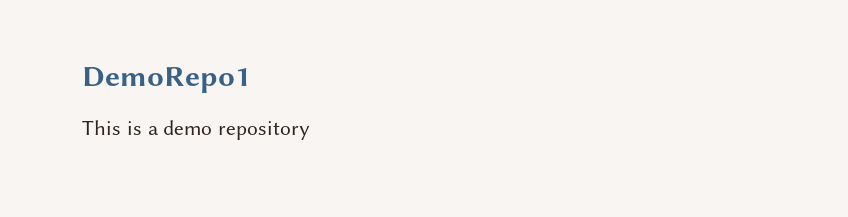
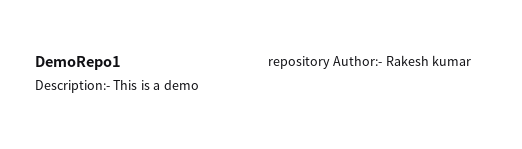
(250, 80) none -> [35,80,110,93] Description:-
(311, 130) none -> [333,55,472,66] Author:- Rakesh kumar

